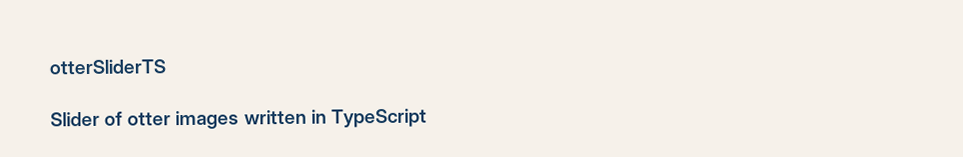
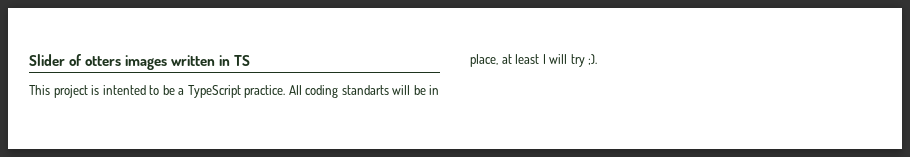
[49,59,166,75] otterSliderTS // -> (29, 60) none
[127,112,172,126] otter -> [85,56,122,66] otters
[330,108,427,128] TypeScript -> [234,55,251,66] [29,85,440,98] [470,54,598,67] TS // This project is intented to be a TypeScript practice. All coding standarts will be in place, at least I will try ;).

